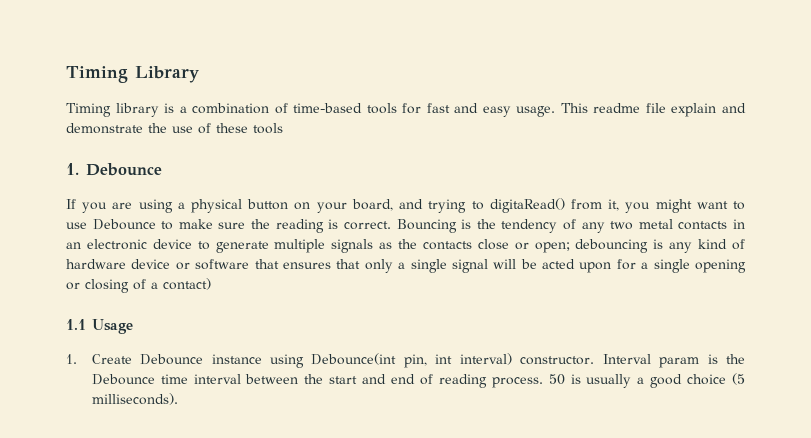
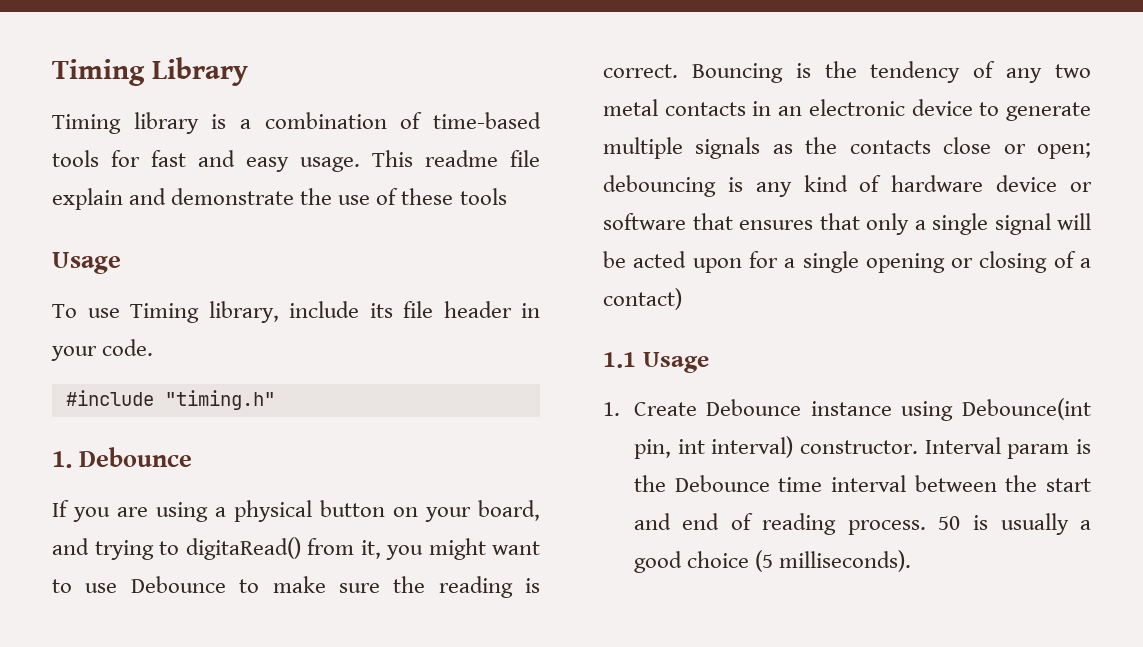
(283, 128) none -> [52,252,121,274] [52,301,540,323] [51,339,154,361] [65,390,275,410] // Usage // To use Timing library, include its file header in your code. // #include "timing.h"

